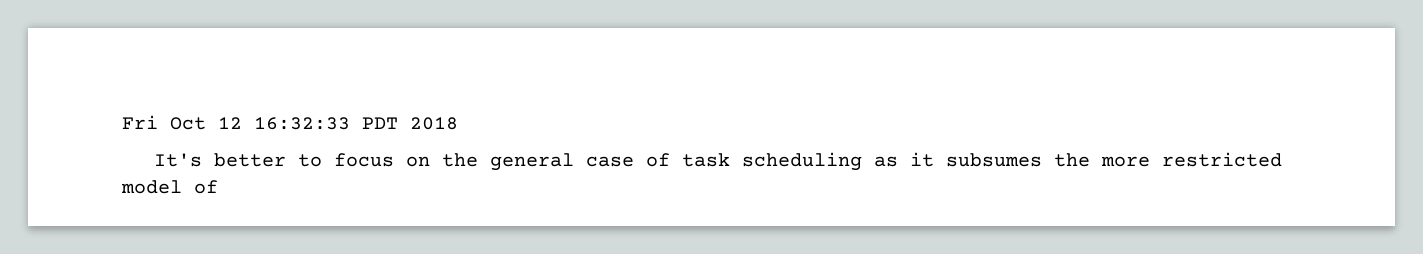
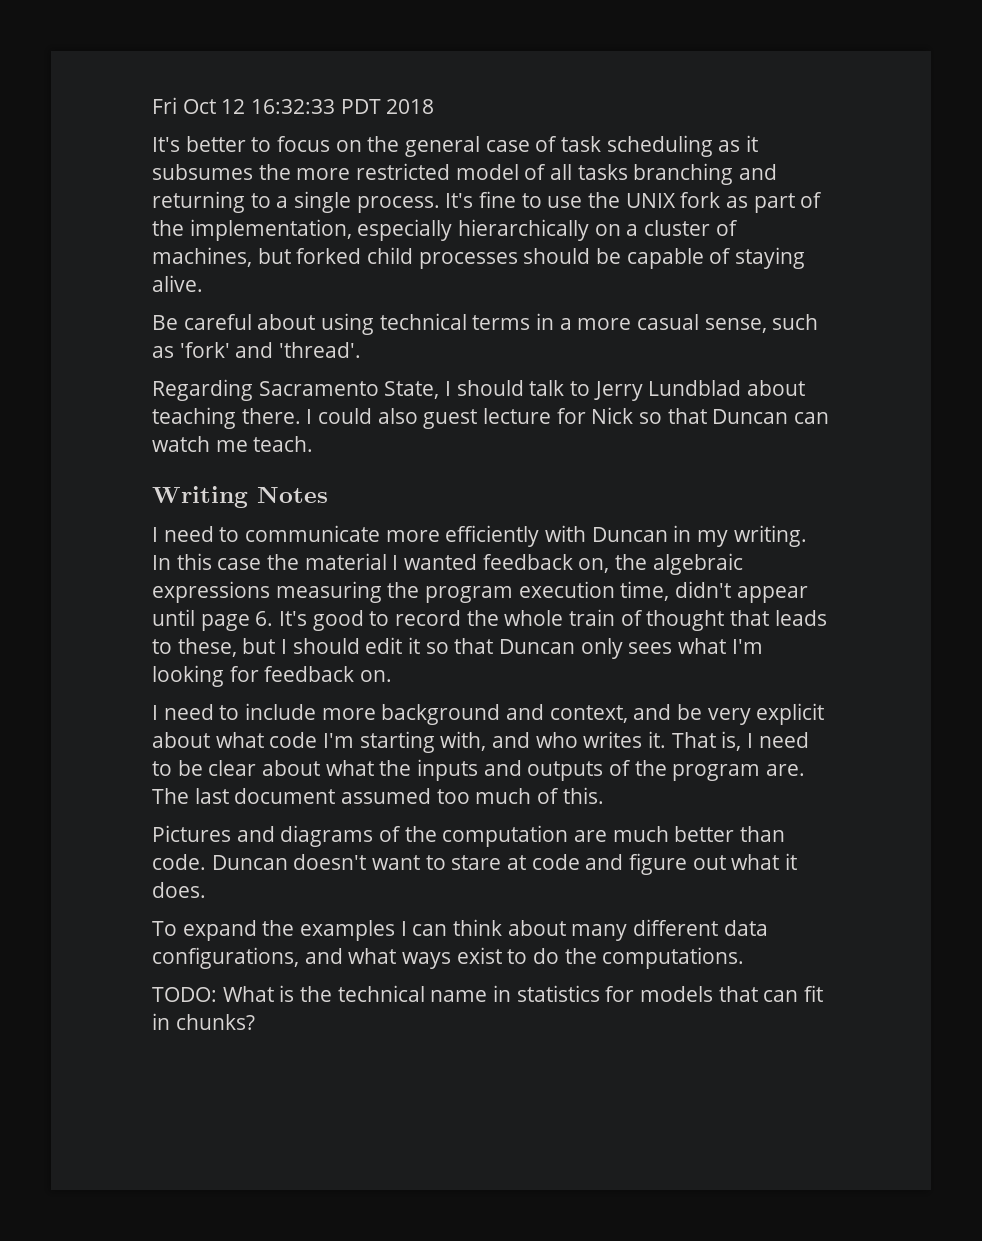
(218, 187) none -> [550,163,778,185] [152,191,823,213] [152,219,738,241] [152,247,806,269] [152,275,203,292] [152,313,819,335] [152,342,362,358] [152,379,806,401] [152,407,830,429] [152,436,314,452] [152,486,328,508] [152,525,807,547] [152,553,743,575] [152,581,808,603] [152,609,827,631] [152,637,763,659] [152,665,393,687] [152,703,825,725] [152,731,809,753] [152,759,806,781] [152,787,604,804] [152,825,786,847] [152,853,798,875] [152,882,206,898] [152,919,768,941] [152,947,745,969] [152,985,824,1002] [152,1013,255,1030] all tasks branching and returning to a single process. It's fine to use the UNIX fork as part of the implementation, especially hierarchically on a cluster of machines, but forked child processes should be capable of staying alive. // Be careful about using technical terms in a more casual sense, such as 'fork' and 'thread'. // Regarding Sacramento State, I should talk to Jerry Lundblad about teaching there. I could also guest lecture for Nick so that Duncan can watch me teach. // Writing Notes // I need to communicate more efficiently with Duncan in my writing. In this case the material I wanted feedback on, the algebraic expressions measuring the program execution time, didn't appear until page 6. It's good to record the whole train of thought that leads to these, but I should edit it so that Duncan only sees what I'm looking for feedback on. // I need to include more background and context, and be very explicit about what code I'm starting with, and who writes it. That is, I need to be clear about what the inputs and outputs of the program are. The last document assumed too much of this. // Pictures and diagrams of the computation are much better than code. Duncan doesn't want to stare at code and figure out what it does. // To expand the examples I can think about many different data configurations, and what ways exist to do the computations. // TODO: What is the technical name in statistics for models that can fit in chunks?

